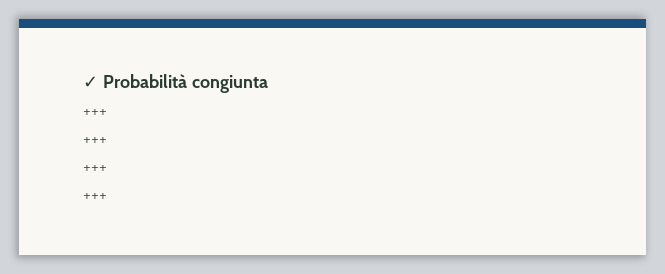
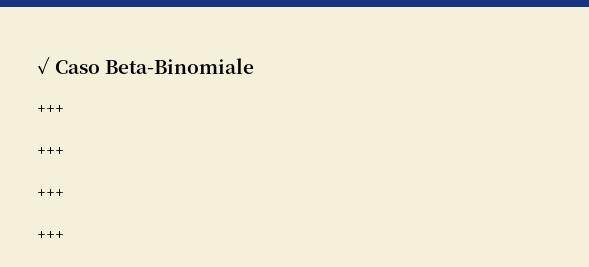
[102,74,268,93] Probabilità congiunta -> [55,58,255,74] Caso Beta-Binomiale

